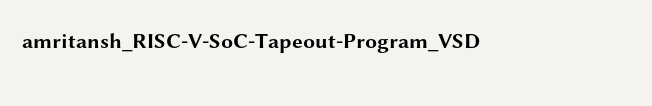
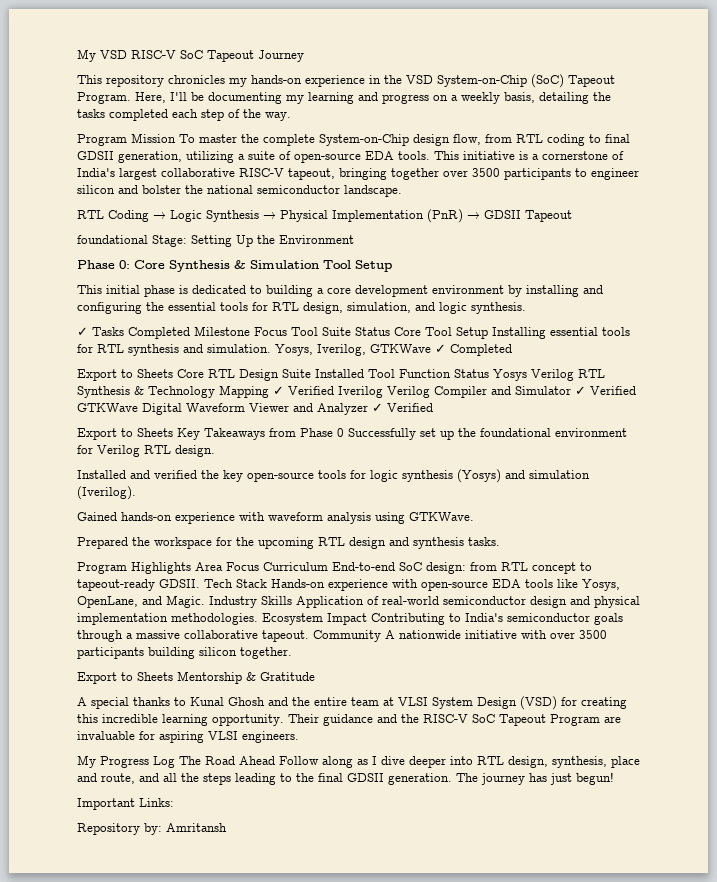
[22,33,480,53] amritansh_RISC-V-SoC-Tapeout-Program_VSD -> [77,49,304,62] [77,74,615,88] [77,92,611,104] [77,109,291,121] [77,133,630,146] [77,151,624,163] [77,168,639,180] [77,185,402,197] [77,209,572,223] [77,235,354,247] [77,260,392,272] [77,285,603,297] [77,302,526,314] [77,326,630,339] [77,344,512,356] [77,369,605,381] [77,385,636,398] [77,403,433,415] [77,428,627,440] [77,445,215,457] [77,469,590,483] [77,486,136,500] [77,512,474,524] [77,537,500,549] [77,562,592,574] [77,579,620,591] [77,595,640,608] [77,613,623,625] [77,630,607,642] [77,647,292,659] [77,671,315,684] [77,696,627,710] [77,714,621,726] [77,731,299,743] [77,755,640,768] [77,772,614,785] [77,798,174,810] [77,823,227,835] My VSD RISC-V SoC Tapeout Journey // This repository chronicles my hands-on experience in the VSD System-on-Chip (SoC) Tapeout Program. Here, I'll be documenting my learning and progress on a weekly basis, detailing the tasks completed each step of the way. // Program Mission To master the complete System-on-Chip design flow, from RTL coding to final GDSII generation, utilizing a suite of open-source EDA tools. This initiative is a cornerstone of India's largest collaborative RISC-V tapeout, bringing together over 3500 participants to engineer silicon and bolster the national semiconductor landscape. // RTL Coding → Logic Synthesis → Physical Implementation (PnR) → GDSII Tapeout // foundational Stage: Setting Up the Environment // Phase 0: Core Synthesis & Simulation Tool Setup // This initial phase is dedicated to building a core development environment by installing and configuring the essential tools for RTL design, simulation, and logic synthesis. // ✓ Tasks Completed Milestone Focus Tool Suite Status Core Tool Setup Installing essential tools for RTL synthesis and simulation. Yosys, Iverilog, GTKWave ✓ Completed // Export to Sheets Core RTL Design Suite Installed Tool Function Status Yosys Verilog RTL Synthesis & Technology Mapping ✓ Verified Iverilog Verilog Compiler and Simulator ✓ Verified GTKWave Digital Waveform Viewer and Analyzer ✓ Verified // Export to Sheets Key Takeaways from Phase 0 Successfully set up the foundational environment for Verilog RTL design. // Installed and verified the key open-source tools for logic synthesis (Yosys) and simulation (Iverilog). // Gained hands-on experience with waveform analysis using GTKWave. // Prepared the workspace for the upcoming RTL design and synthesis tasks. // Program Highlights Area Focus Curriculum End-to-end SoC design: from RTL concept to tapeout-ready GDSII. Tech Stack Hands-on experience with open-source EDA tools like Yosys, OpenLane, and Magic. Industry Skills Application of real-world semiconductor design and physical implementation methodologies. Ecosystem Impact Contributing to India's semiconductor goals through a massive collaborative tapeout. Community A nationwide initiative with over 3500 participants building silicon together. // Export to Sheets Mentorship & Gratitude // A special thanks to Kunal Ghosh and the entire team at VLSI System Design (VSD) for creating this incredible learning opportunity. Their guidance and the RISC-V SoC Tapeout Program are invaluable for aspiring VLSI engineers. // My Progress Log The Road Ahead Follow along as I dive deeper into RTL design, synthesis, place and route, and all the steps leading to the final GDSII generation. The journey has just begun! // Important Links: // Repository by: Amritansh

